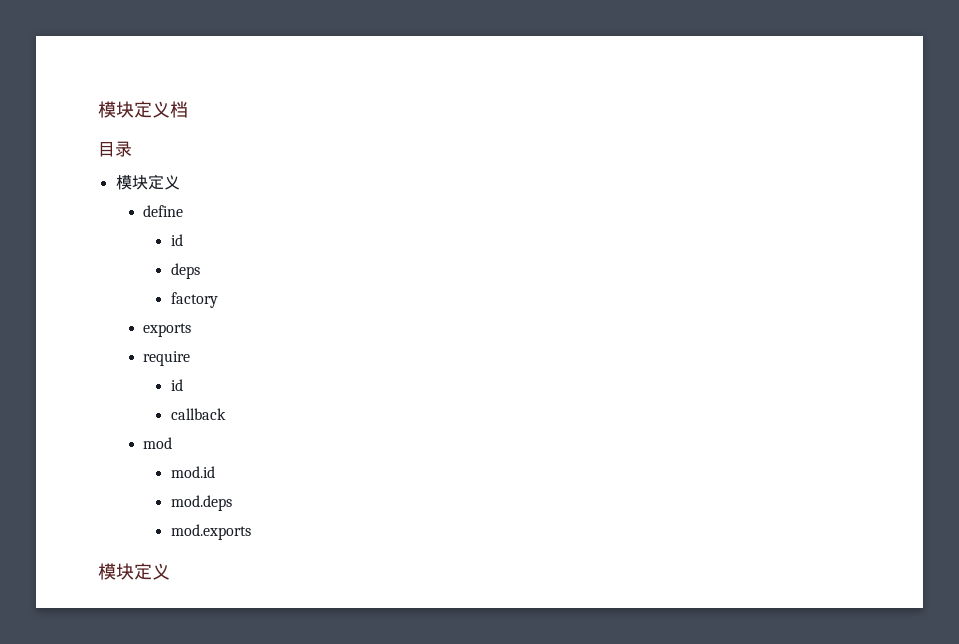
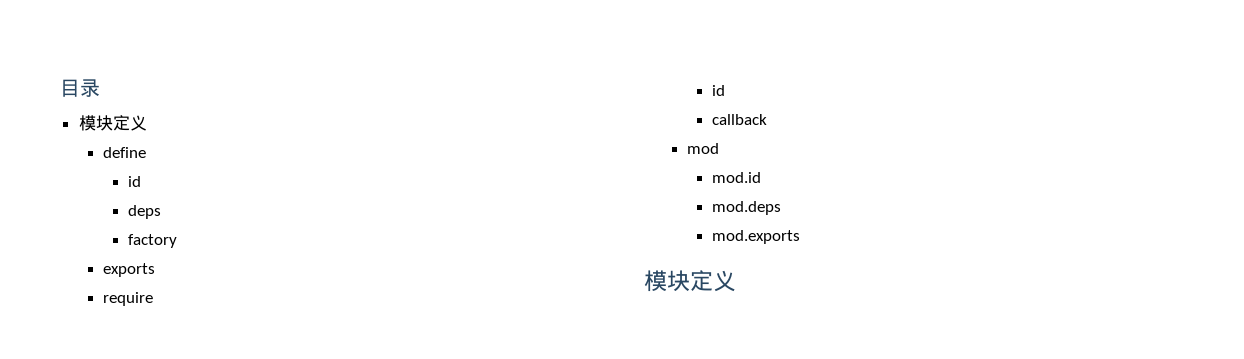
[98,101,188,118] 模块定义档 // -> (60, 88) none

